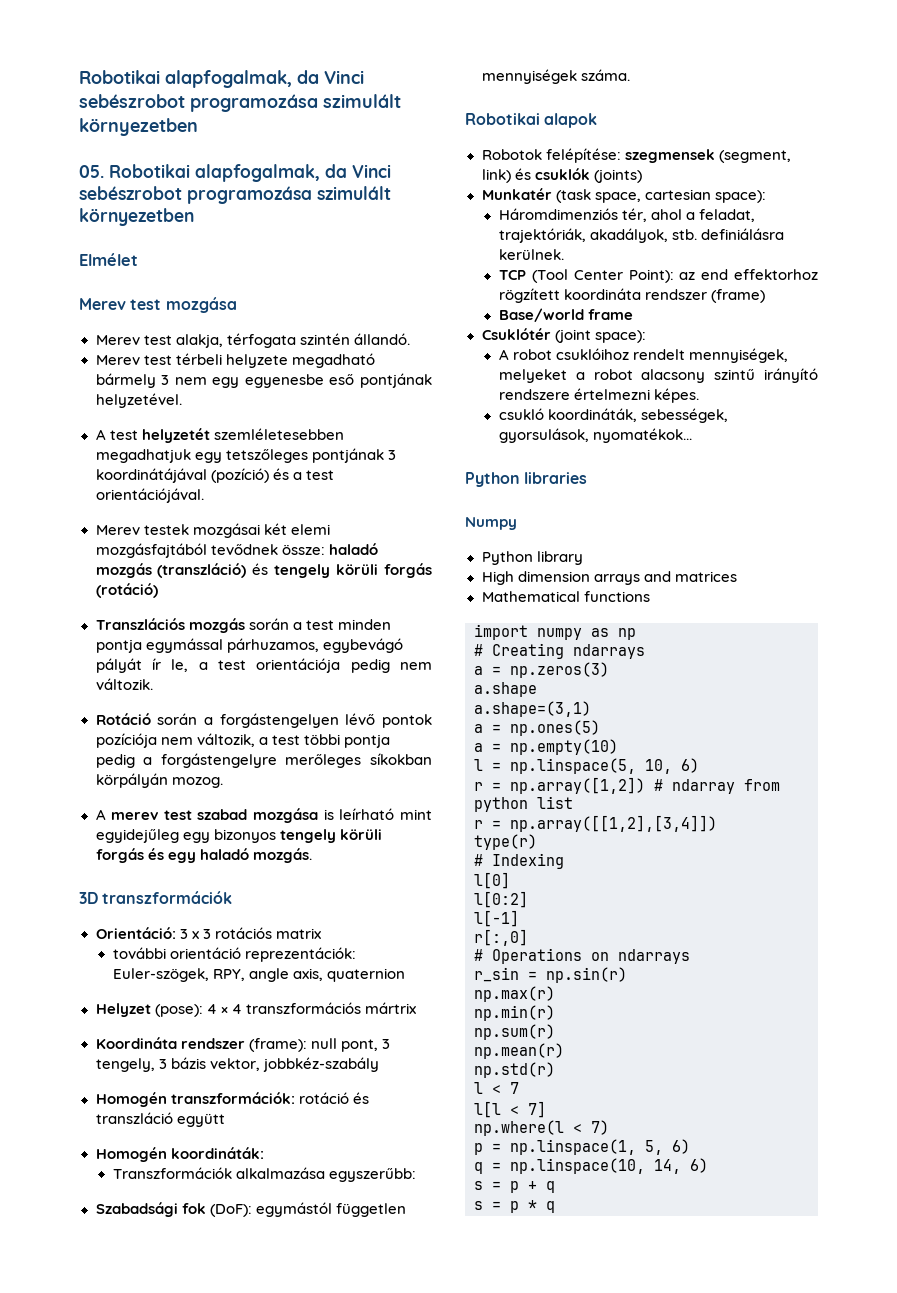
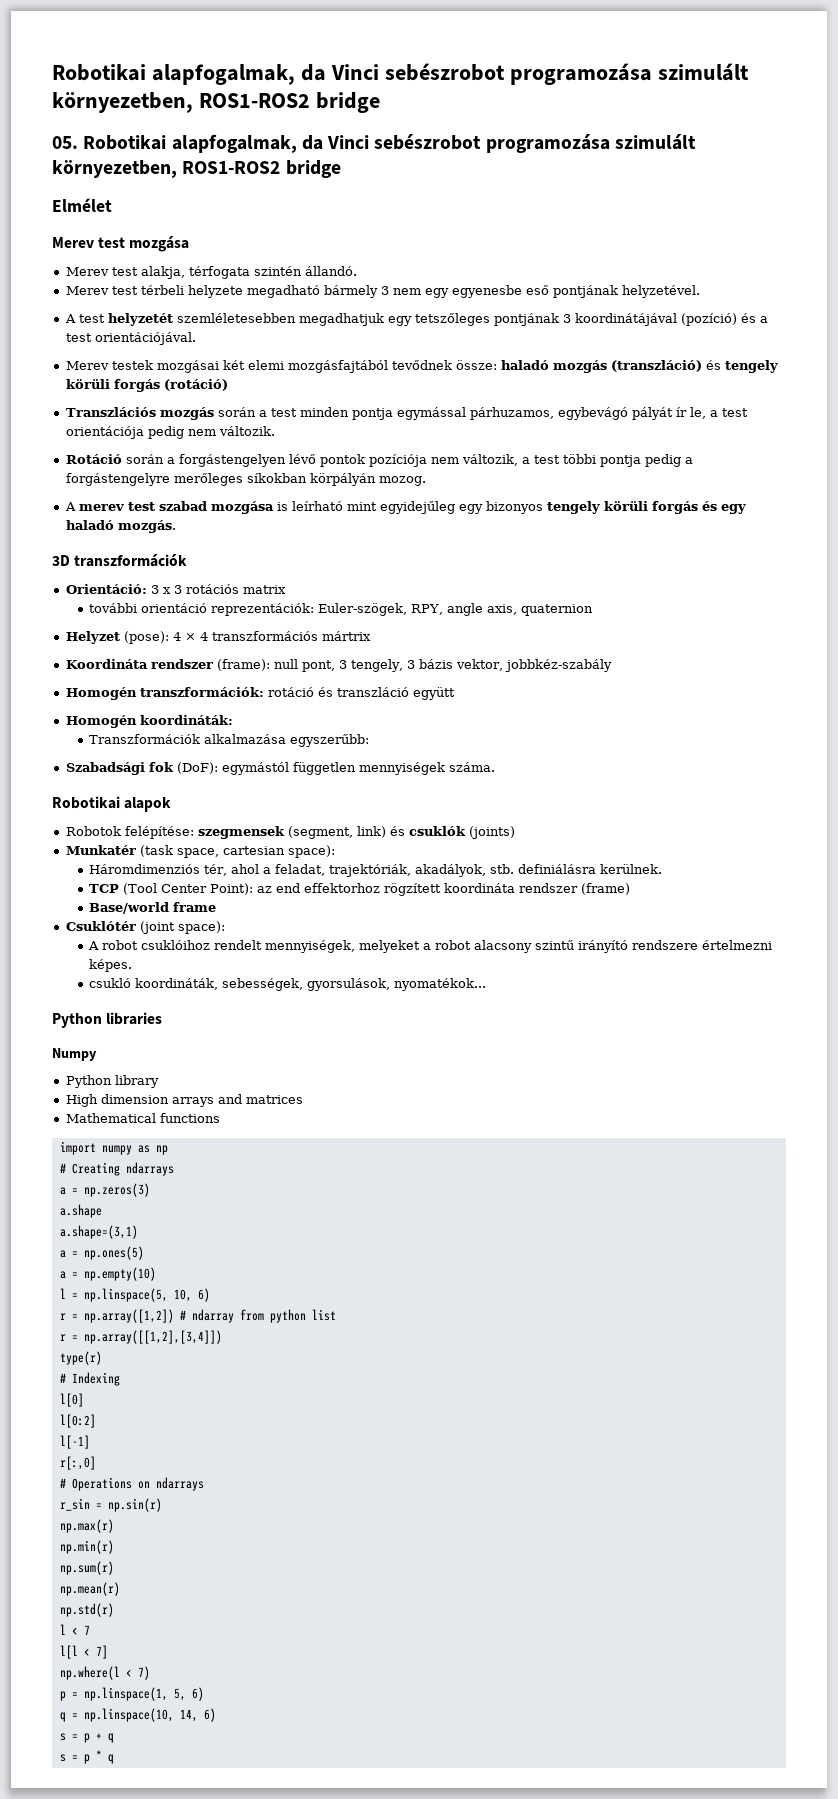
[79,70,364,88] [79,94,401,112] [79,118,198,136] Robotikai alapfogalmak, da Vinci sebészrobot programozása szimulált környezetben -> [52,63,749,85] [52,92,380,113] Robotikai alapfogalmak, da Vinci sebészrobot programozása szimulált környezetben, ROS1-ROS2 bridge
[79,208,194,226] környezetben -> [52,160,341,178] környezetben, ROS1-ROS2 bridge

